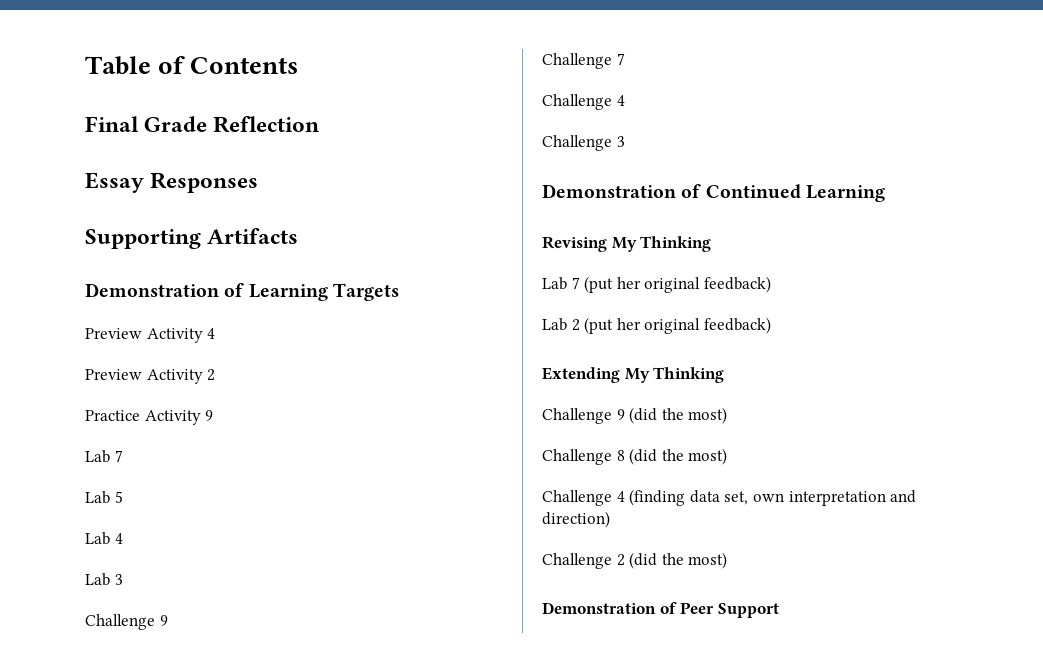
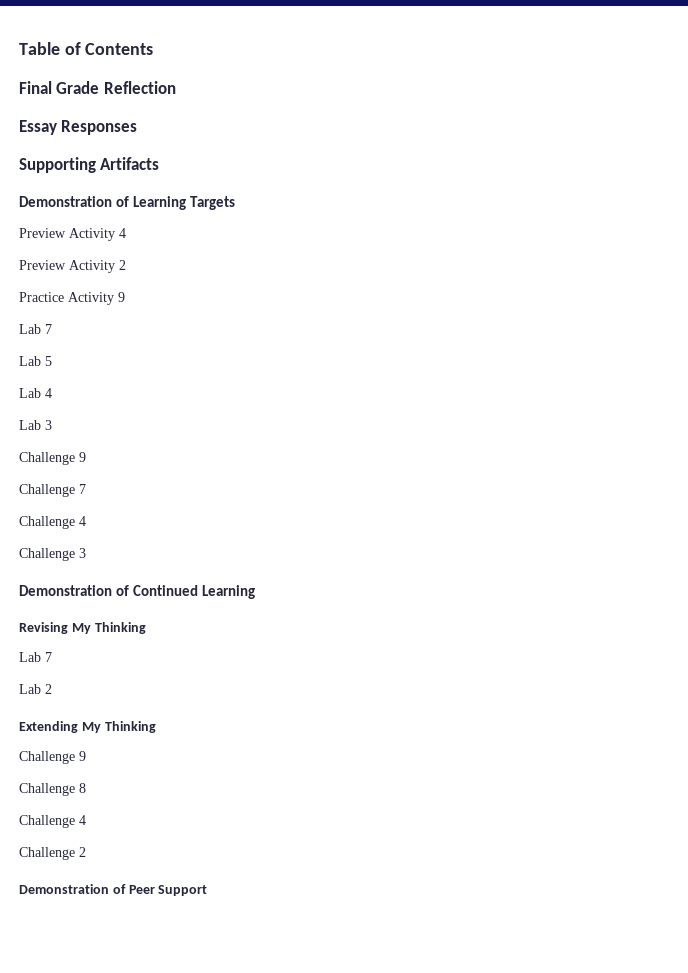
[584,276,771,293] [542,317,771,334] (put her original feedback) // Lab 2 (put her original feedback) -> [19,684,52,694] // Lab 2
[629,407,728,424] (did the most) -> (86, 756) none
[629,448,728,465] [542,489,917,506] [542,511,610,528] (did the most) // Challenge 4 (finding data set, own interpretation and direction) -> [19,815,86,828] // Challenge 4
[629,552,728,569] (did the most) -> (86, 852) none

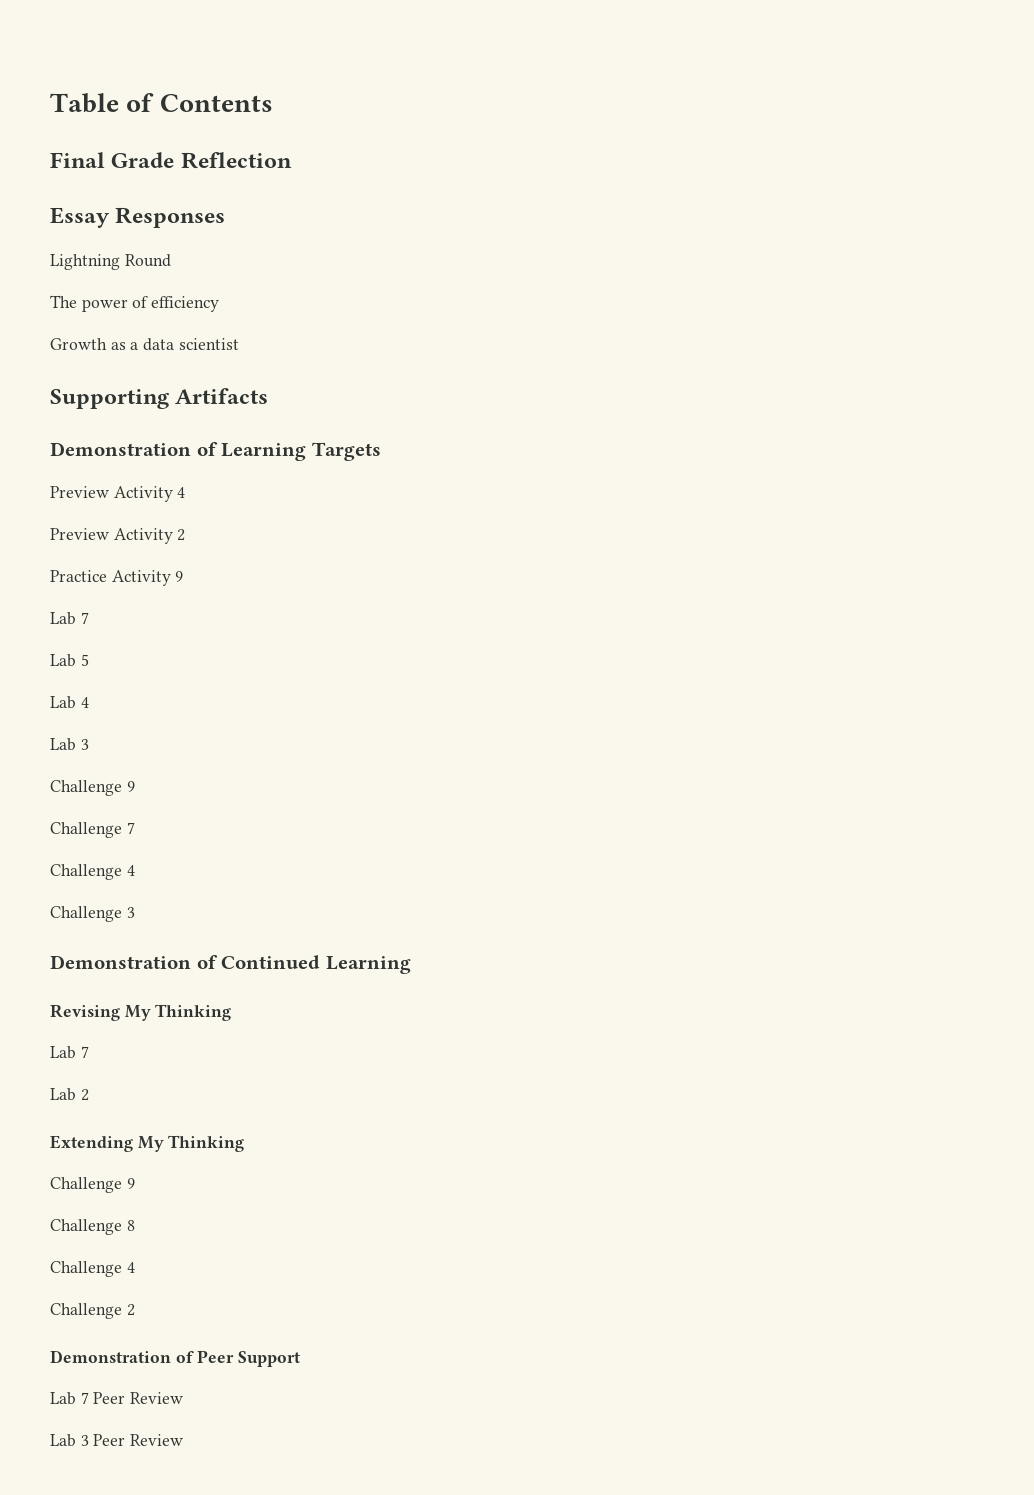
(138, 127) none -> [50,254,171,270] [50,295,220,312] [50,338,239,351] // Lightning Round // The power of efficiency // Growth as a data scientist
(208, 890) none -> [50,1392,184,1405] [50,1434,184,1447] // Lab 7 Peer Review // Lab 3 Peer Review

